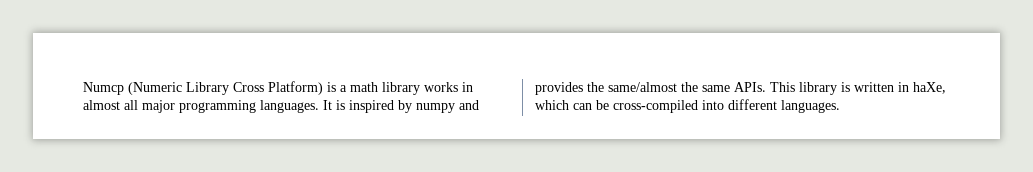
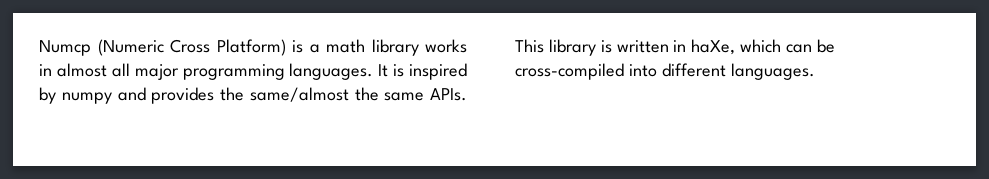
[186,82,229,95] Library -> (164, 47) none

